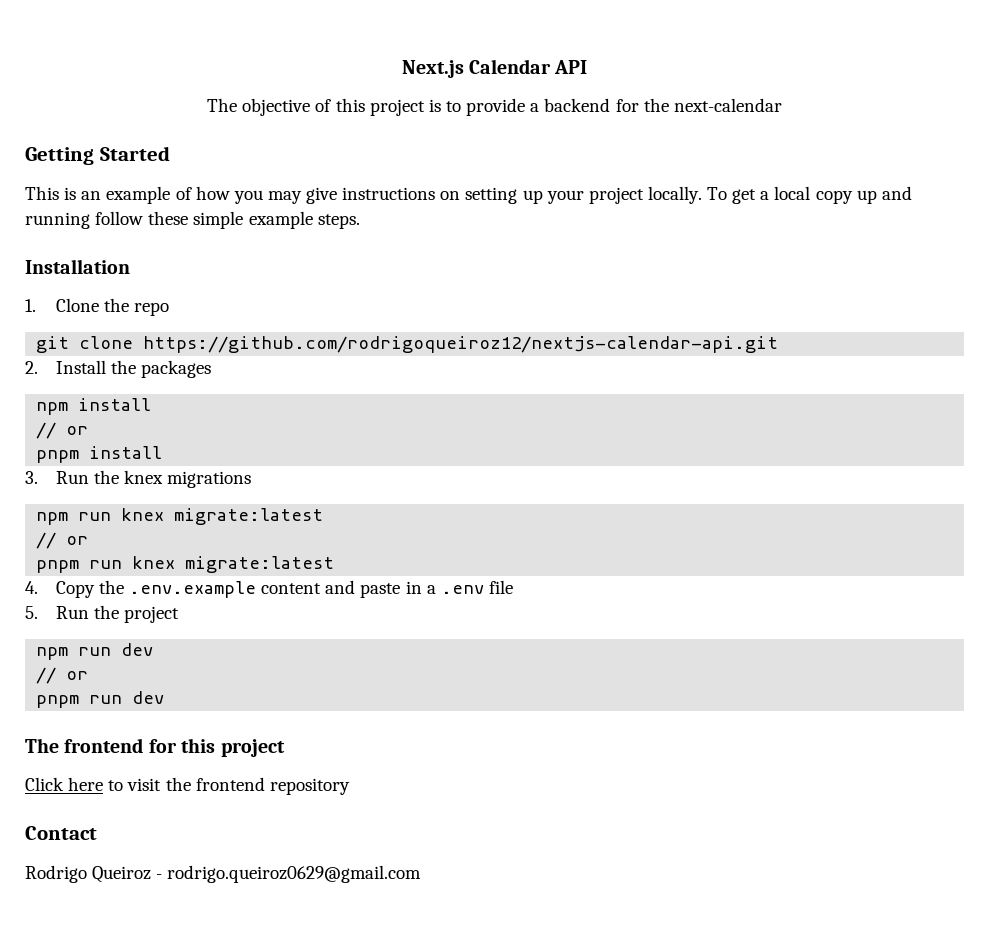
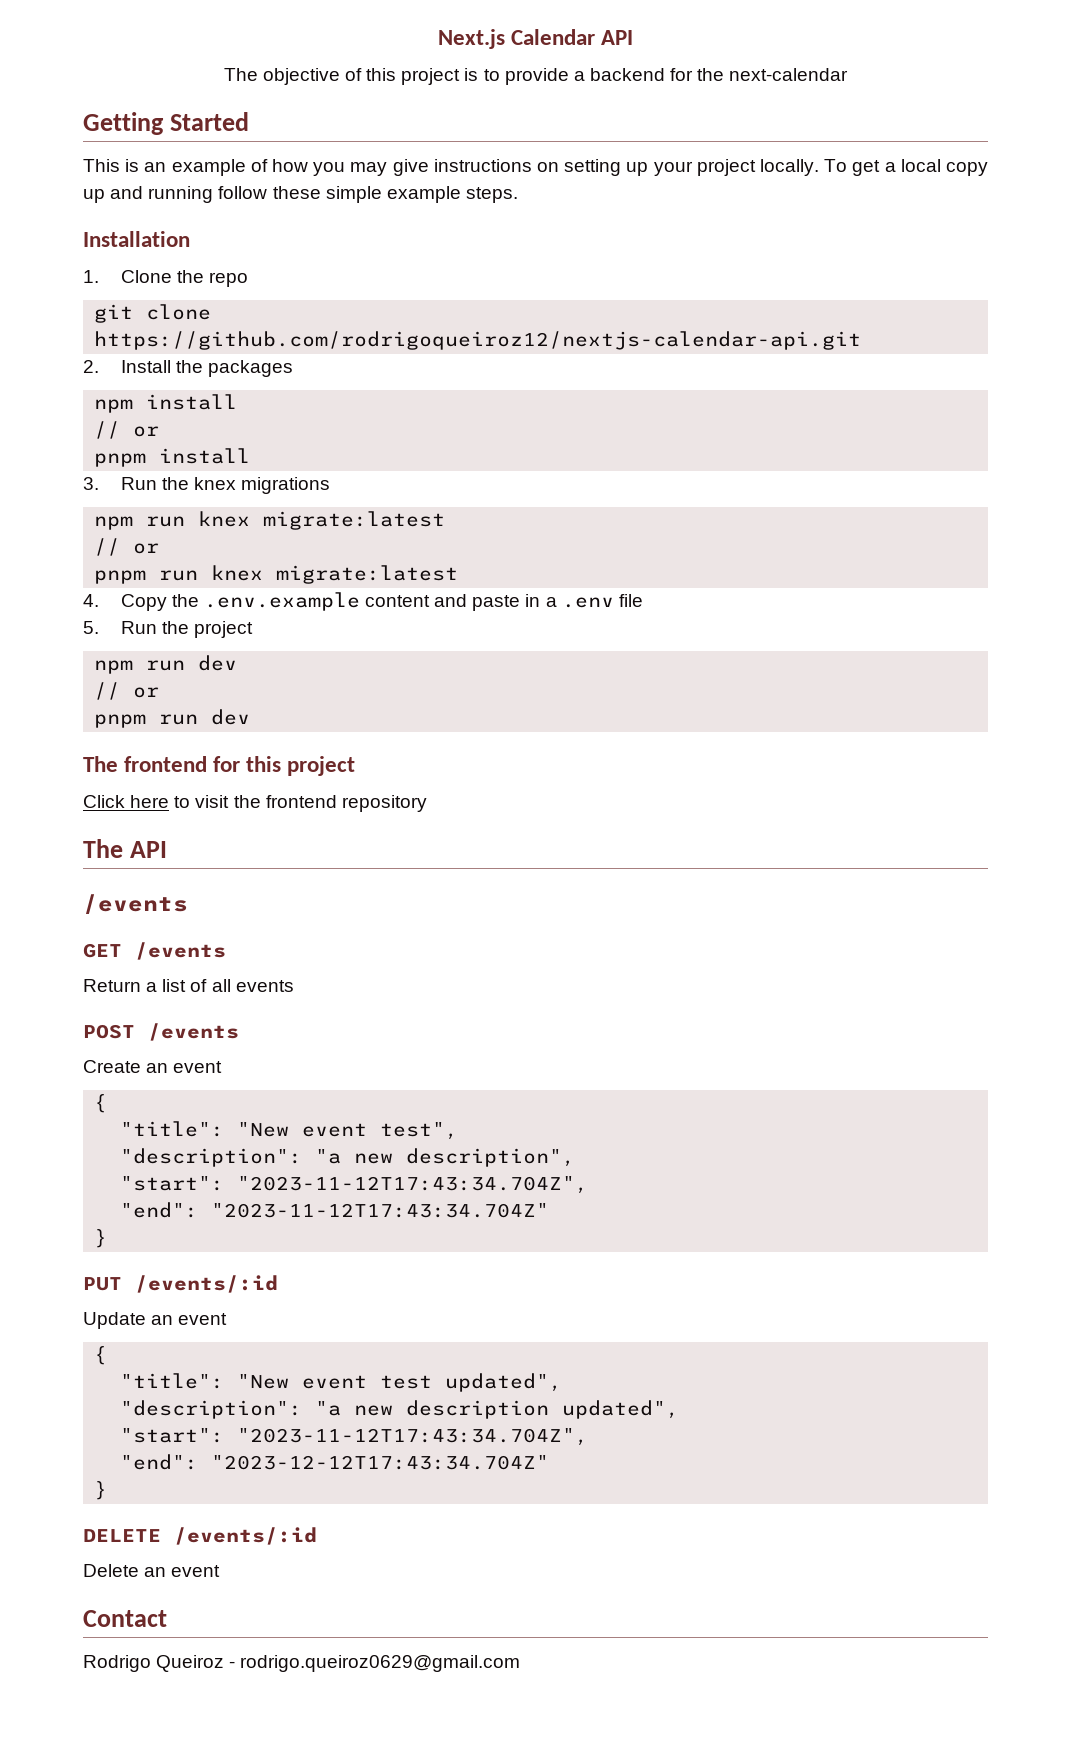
(350, 786) none -> [83,839,167,858] [83,894,188,914] [83,942,226,960] [83,979,294,992] [83,1023,239,1041] [83,1060,223,1073] [94,1094,108,1113] [120,1121,459,1140] [120,1148,576,1167] [120,1176,589,1194] [120,1202,550,1218] [94,1229,108,1248] [83,1275,278,1293] [83,1312,228,1329] [94,1346,108,1365] [120,1373,563,1392] [120,1400,680,1419] [120,1428,589,1446] [120,1454,550,1470] [94,1481,108,1500] [83,1527,317,1545] [83,1564,221,1577] // The API // /events // GET /events // Return a list of all events // POST /events // Create an event // { // "title": "New event test", // "description": "a new description", // "start": "2023-11-12T17:43:34.704Z", // "end": "2023-11-12T17:43:34.704Z" // } // PUT /events/:id // Update an event // { // "title": "New event test updated", // "description": "a new description updated", // "start": "2023-11-12T17:43:34.704Z", // "end": "2023-12-12T17:43:34.704Z" // } // DELETE /events/:id // Delete an event

